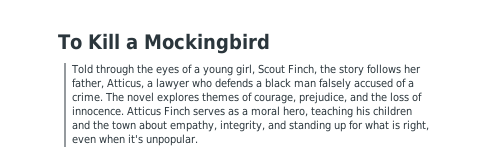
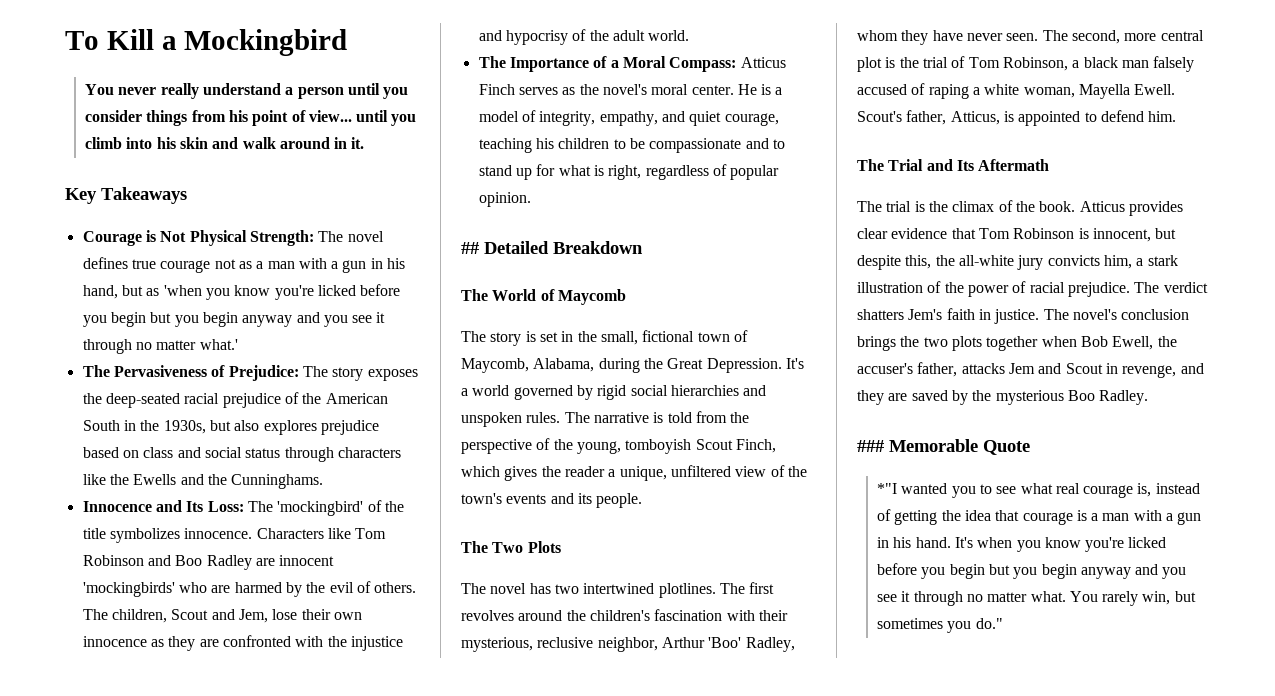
[70,64,421,76] [71,78,253,90] Told through the eyes of a young girl, Scout Finch, the story follows her father, Atticus, a lawyer who defends -> [84,83,409,99] [84,110,417,126] [84,137,365,149] [65,187,187,204] [82,230,384,246] [82,257,406,273] [82,284,401,300] [82,312,386,327] [82,339,238,354] [82,365,418,381] [82,392,388,408] [82,420,379,435] [82,447,401,462] [82,474,324,489] [82,500,404,516] [82,528,387,543] [82,555,335,570] [82,581,417,597] [82,609,362,623] [82,635,403,651] [478,29,690,45] [478,56,786,72] [478,84,783,95] [478,110,779,126] [478,138,785,153] [478,164,780,180] [478,192,531,207] [461,241,643,254] [461,289,626,305] [461,330,748,346] [461,358,804,373] [461,385,767,400] [461,411,750,427] [461,438,776,454] [461,465,807,481] [461,493,643,508] [461,541,561,553] [461,582,775,598] [461,609,788,621] [461,637,795,652] [857,30,1204,45] [857,56,1068,72] You never really understand a person until you consider things from his point of view... until you climb into his skin and walk around in it. // Key Takeaways // Courage is Not Physical Strength: The novel defines true courage not as a man with a gun in his hand, but as 'when you know you're licked before you begin but you begin anyway and you see it through no matter what.' // The Pervasiveness of Prejudice: The story exposes the deep-seated racial prejudice of the American South in the 1930s, but also explores prejudice based on class and social status through characters like the Ewells and the Cunninghams. // Innocence and Its Loss: The 'mockingbird' of the title symbolizes innocence. Characters like Tom Robinson and Boo Radley are innocent 'mockingbirds' who are harmed by the evil of others. The children, Scout and Jem, lose their own innocence as they are confronted with the injustice and hypocrisy of the adult world. // The Importance of a Moral Compass: Atticus Finch serves as the novel's moral center. He is a model of integrity, empathy, and quiet courage, teaching his children to be compassionate and to stand up for what is right, regardless of popular opinion. // ## Detailed Breakdown // The World of Maycomb // The story is set in the small, fictional town of Maycomb, Alabama, during the Great Depression. It's a world governed by rigid social hierarchies and unspoken rules. The narrative is told from the perspective of the young, tomboyish Scout Finch, which gives the reader a unique, unfiltered view of the town's events and its people. // The Two Plots // The novel has two intertwined plotlines. The first revolves around the children's fascination with their mysterious, reclusive neighbor, Arthur 'Boo' Radley, whom they have never seen. The second, more central plot is the trial of Tom Robinson,
[407,80,414,88] [71,92,422,104] [71,106,412,118] [71,120,429,132] [71,134,198,146] a crime. The novel explores themes of courage, prejudice, and the loss of innocence. Atticus Finch serves as a moral hero, teaching his children and the town about empathy, integrity, and standing up for what is right, even when it's unpopular. -> [928,84,1176,99] [857,110,1177,126] [857,159,1050,171] [857,200,1183,216] [857,228,1177,242] [857,255,1178,270] [857,281,1208,297] [857,308,1190,324] [857,336,1177,351] [857,362,1204,378] [857,390,1149,405] [857,439,1030,455] [876,483,1200,498] [876,509,1202,525] [876,537,1167,552] [876,563,1187,579] [876,591,1196,606] [876,618,1003,633] raping a white woman, Mayella Ewell. Scout's father, Atticus, is appointed to defend him. // The Trial and Its Aftermath // The trial is the climax of the book. Atticus provides clear evidence that Tom Robinson is innocent, but despite this, the all-white jury convicts him, a stark illustration of the power of racial prejudice. The verdict shatters Jem's faith in justice. The novel's conclusion brings the two plots together when Bob Ewell, the accuser's father, attacks Jem and Scout in revenge, and they are saved by the mysterious Boo Radley. // ### Memorable Quote // *"I wanted you to see what real courage is, instead of getting the idea that courage is a man with a gun in his hand. It's when you know you're licked before you begin but you begin anyway and you see it through no matter what. You rarely win, but sometimes you do."

